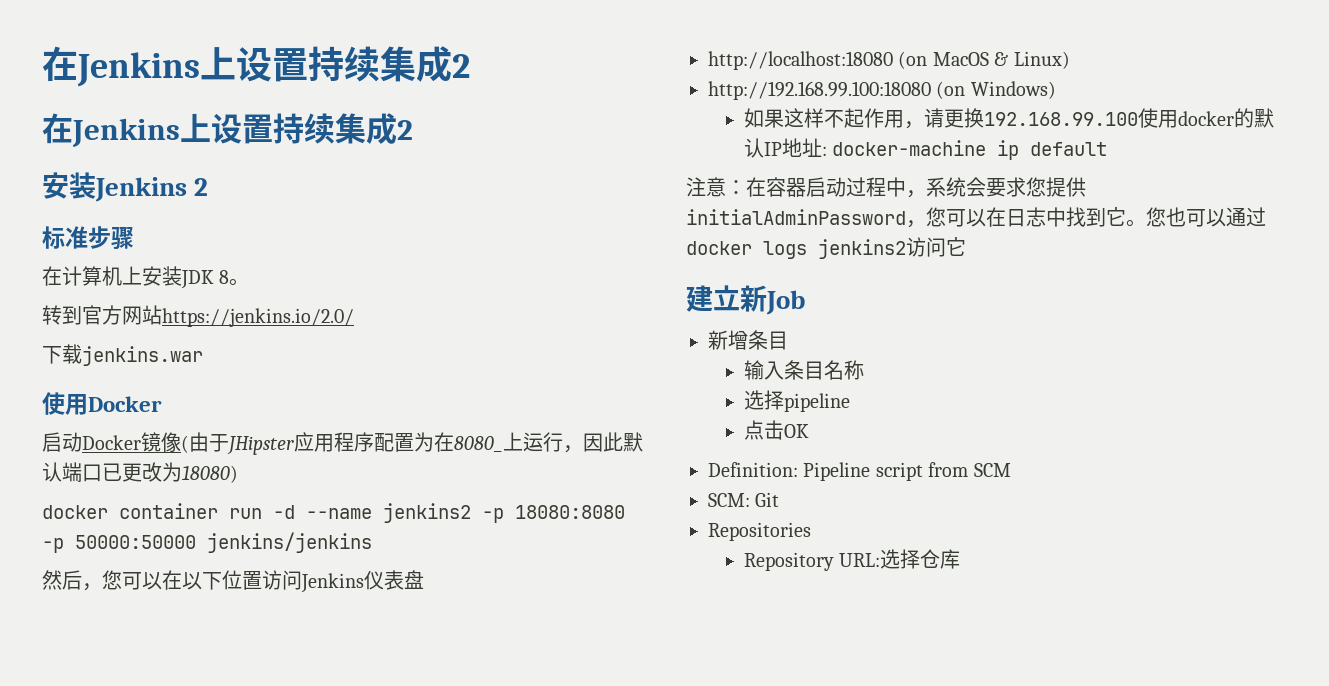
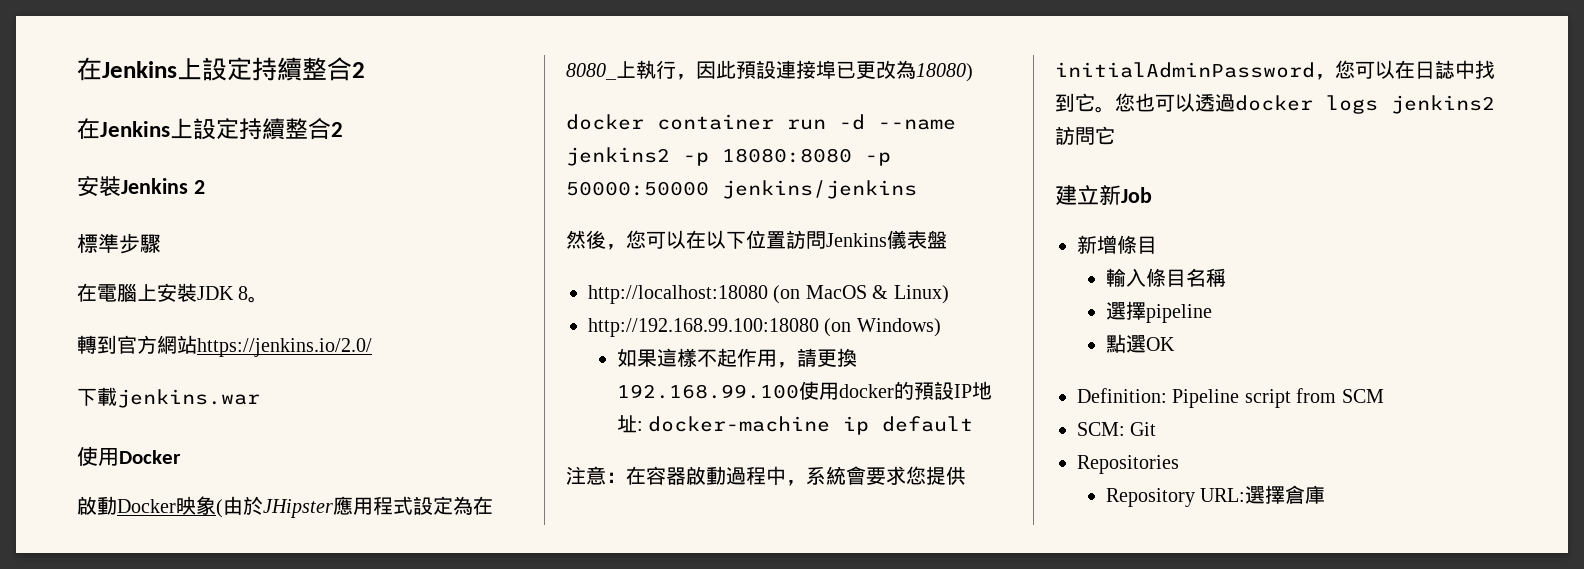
[42,46,452,87] 在Jenkins上设置持续集成 -> [77,57,352,81] 在Jenkins上設定持續整合
[211,113,397,144] 设置持续集成 -> [193,118,331,140] 設定持續整合
[69,172,96,199] 装 -> [99,176,121,196] 裝
[42,226,134,250] [42,266,182,286] 标准步骤 // 在计算机上安装 -> [77,233,161,254] [77,283,197,302] 標準步驟 // 在電腦上安裝
[42,305,142,325] 转到官方网 -> [77,335,177,354] 轉到官方網
[62,344,82,364] 载 -> [97,387,117,406] 載
[42,432,434,455] 启动Docker镜像(由于JHipster应用程序配置为 -> [77,496,473,518] 啟動Docker映象(由於JHipster應用程式設定為
[523,432,543,452] 运 -> [636,60,656,79] 執
[623,432,643,452] [42,462,182,482] 默认端口已更改为 -> [736,60,916,79] 預設連接埠已更改為
[62,570,82,590] 后 -> [586,230,606,249] 後
[262,570,424,593] 访问Jenkins仪表盘 -> [786,230,947,249] 訪問Jenkins儀表盤
[783,108,824,128] 这样 -> [656,348,697,367] 這樣
[923,108,984,128] 请更换 -> [796,348,857,367] 請更換
[1253,108,1274,128] [743,138,764,158] 默认 -> [913,381,954,400] 預設
[806,177,866,197] 启动过 -> [686,466,746,485] 啟動過
[946,177,986,197] 统会 -> [826,466,866,485] 統會
[1026,207,1046,227] 志 -> [1435,60,1455,79] 誌
[1226,207,1266,227] 通过 -> [1195,94,1235,112] 透過
[906,237,946,257] 访问 -> [1055,126,1095,145] 訪問
[748,330,768,350] 条 -> [1117,235,1137,254] 條
[743,360,864,380] [743,390,784,410] 输入条目名称 // 选择 -> [1105,268,1226,287] [1105,301,1146,320] 輸入條目名稱 // 選擇
[743,420,784,440] 点击 -> [1105,334,1146,353] 點選
[880,549,961,569] 选择仓库 -> [1245,485,1326,504] 選擇倉庫

